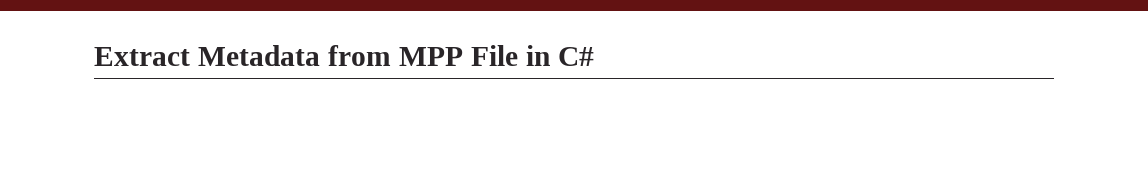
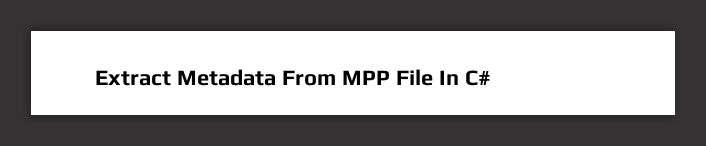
[327,45,391,66] from -> [281,70,336,86] From
[525,45,550,66] in -> [438,70,459,85] In

